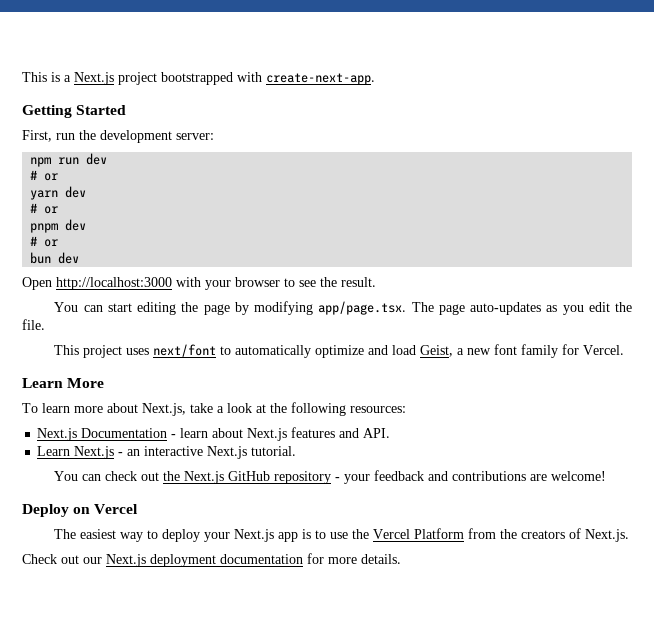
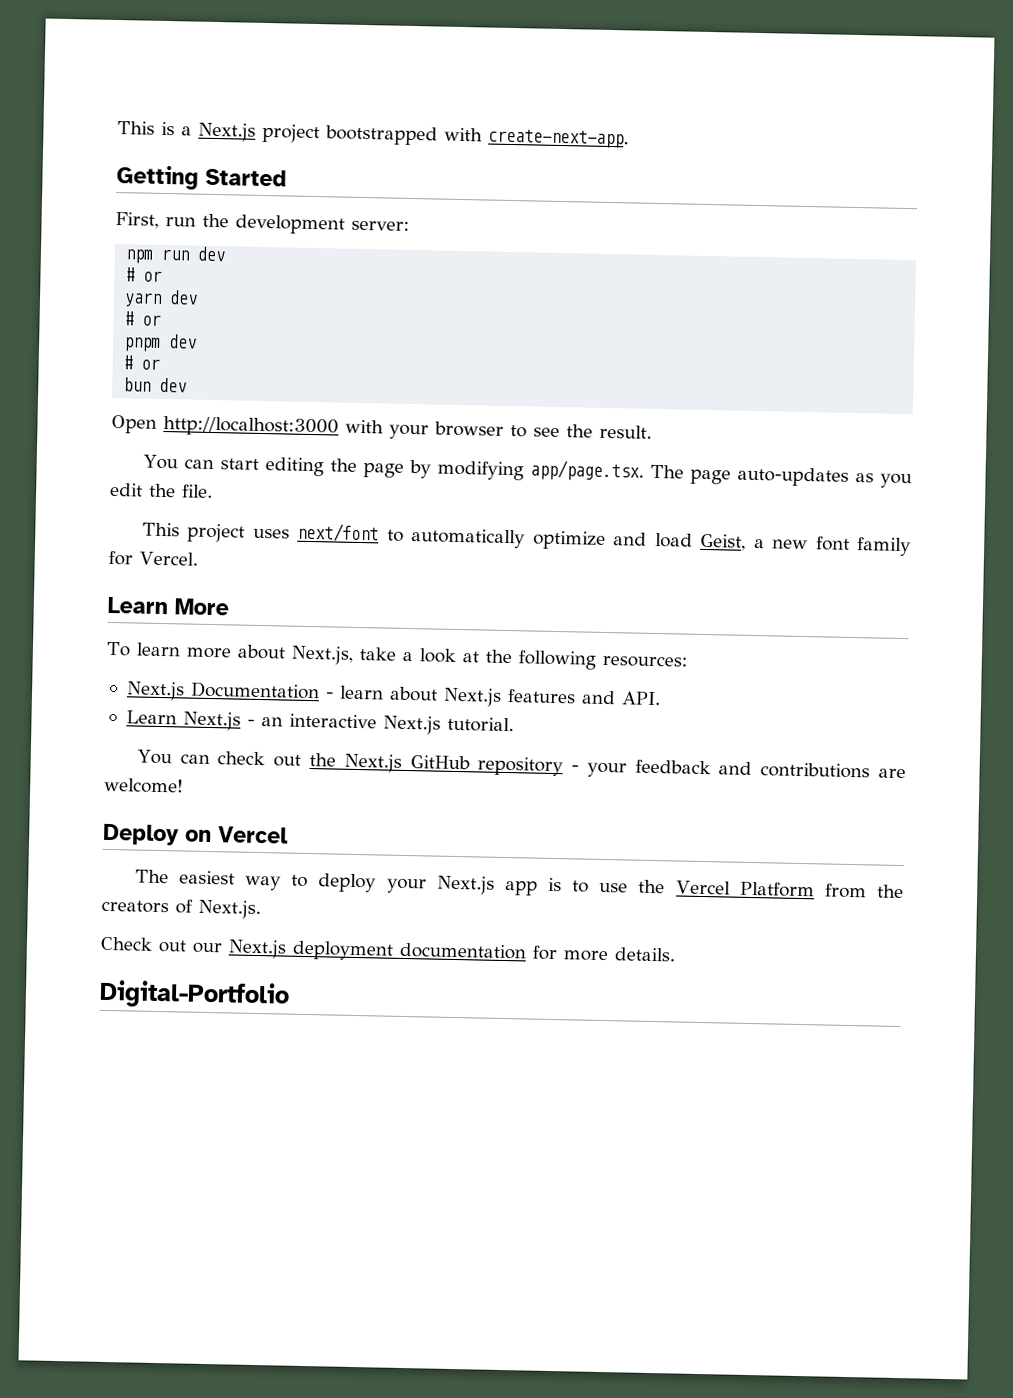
(401, 559) none -> [99,979,290,1010] // Digital-Portfolio

